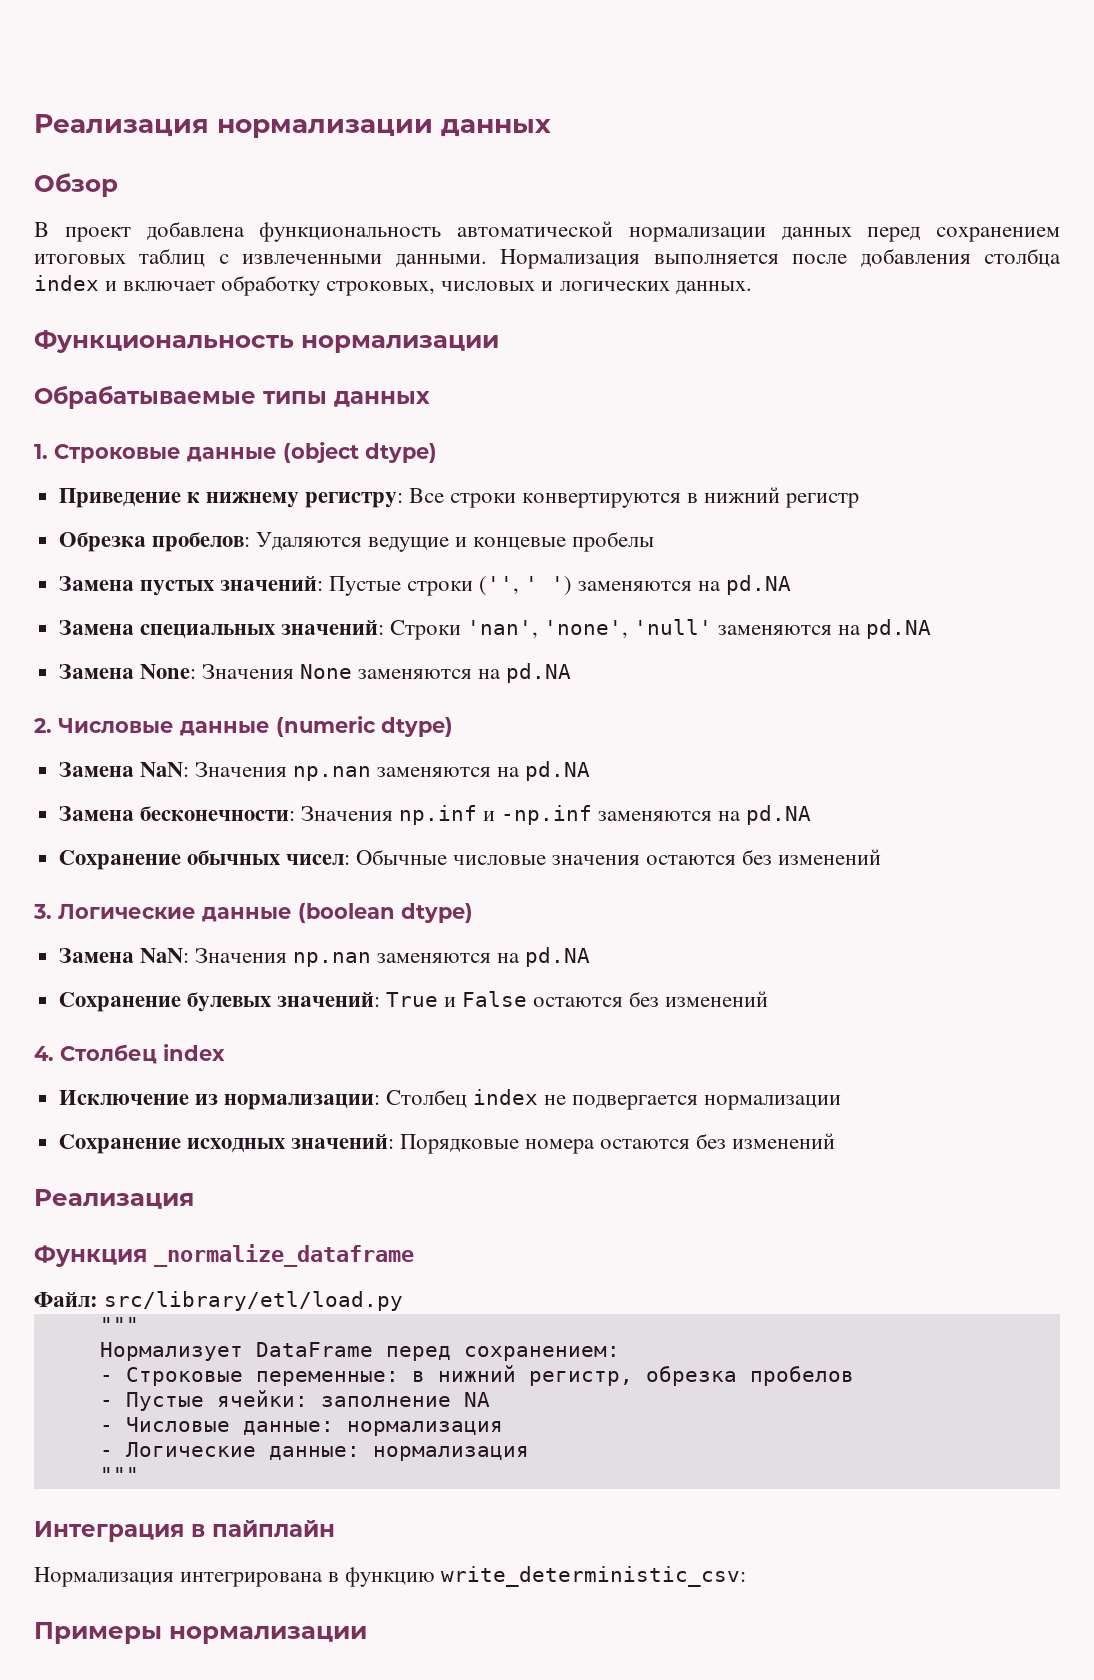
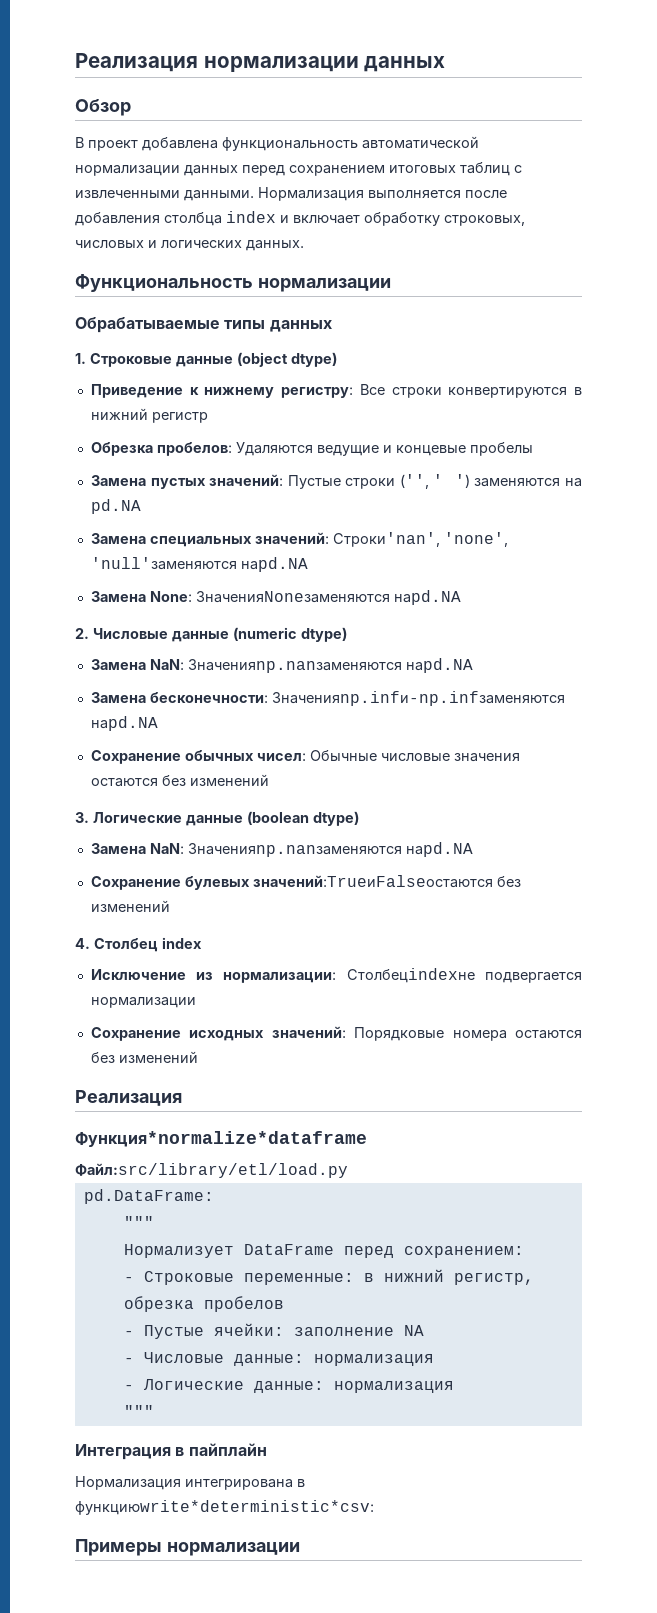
[389,619,932,640] [58,663,572,683] Строки 'nan', 'none', 'null' заменяются на pd.NA // Замена None: Значения None заменяются на pd.NA -> [332,532,508,547] [90,557,308,572] [90,590,461,605] Строки'nan', 'none', 'null'заменяются наpd.NA // Замена None: ЗначенияNoneзаменяются наpd.NA
[194,761,591,781] [58,805,812,825] Значения np.nan заменяются на pd.NA // Замена бесконечности: Значения np.inf и -np.inf заменяются на pd.NA -> [187,658,473,673] [90,691,565,706] [90,716,158,731] Значенияnp.nanзаменяются наpd.NA // Замена бесконечности: Значенияnp.infи-np.infзаменяются наpd.NA
[194,947,591,967] [58,991,624,1012] Значения np.nan заменяются на pd.NA // Сохранение булевых значений: True и False остаются -> [187,842,473,857] [90,875,493,890] Значенияnp.nanзаменяются наpd.NA // Сохранение булевых значений:TrueиFalseостаются
[385,1089,567,1109] Столбец index не -> [346,968,475,983] Столбецindexне
[34,1244,414,1267] [34,1291,404,1311] Функция _normalize_dataframe // Файл: src/library/etl/load.py -> [75,1131,367,1147] [75,1163,348,1178] [83,1189,214,1204] Функция*normalize*dataframe // Файл:src/library/etl/load.py // pd.DataFrame:
[345,1566,747,1587] функцию write_deterministic_csv: -> [75,1500,374,1515] функциюwrite*deterministic*csv:

